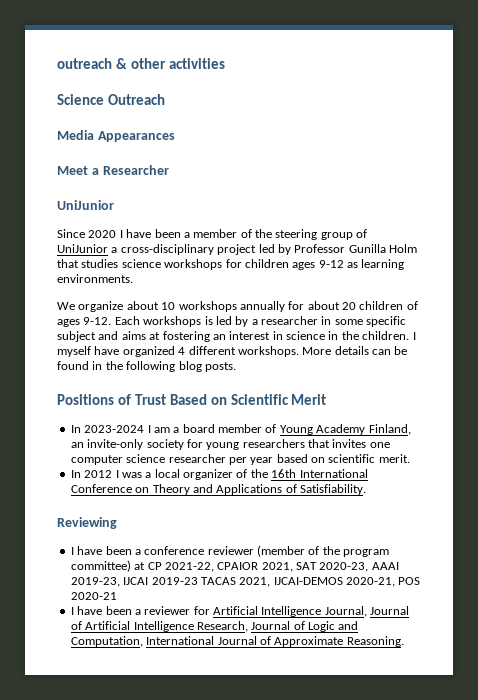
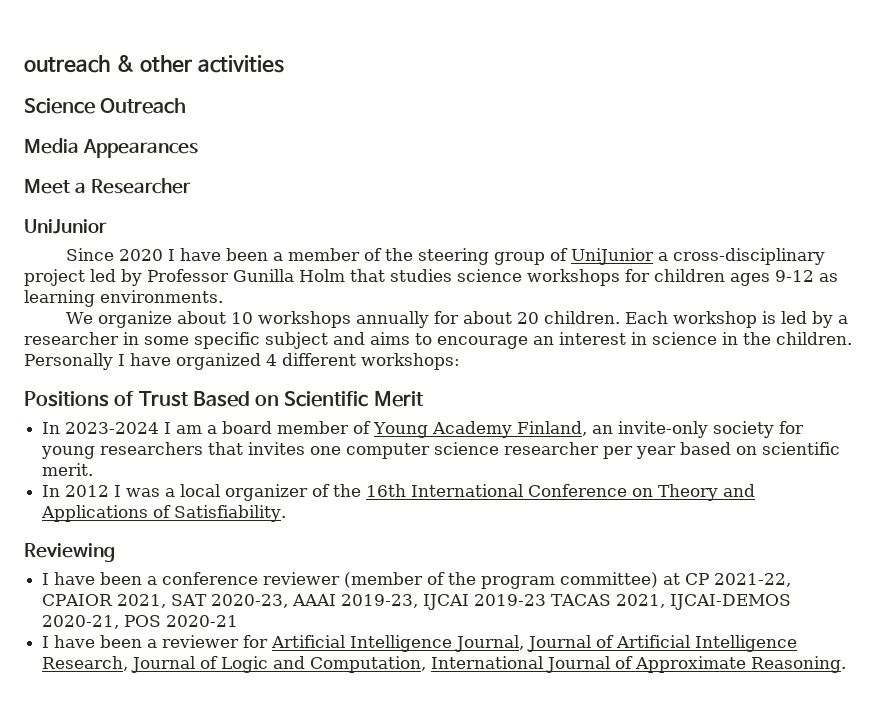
[359,301,418,310] [57,316,202,327] children of ages 9-12. Each workshops -> [544,311,758,328] children. Each workshop
[149,331,210,342] at fostering -> [415,333,528,349] to encourage
[412,332,416,340] [57,346,91,357] I myself -> [24,353,125,370] Personally I
[237,346,408,357] [57,361,236,372] workshops. More details can be found in the following blog posts. -> [361,353,460,370] workshops:

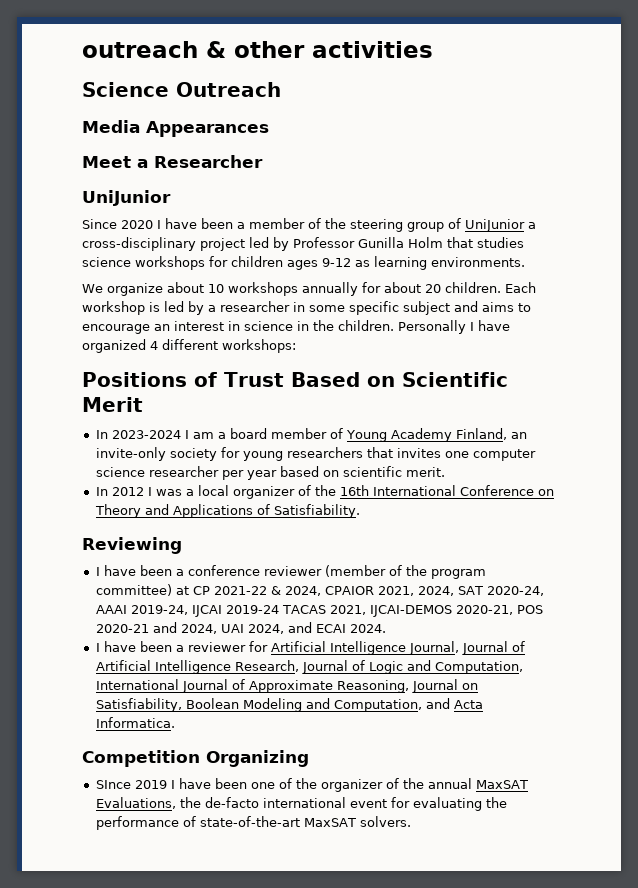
[714,573,792,587] [42,594,547,610] 2021-22, CPAIOR 2021, SAT 2020-23, AAAI 2019-23, IJCAI 2019-23 -> [213,586,544,596] [95,605,279,617] 2021-22 & 2024, CPAIOR 2021, 2024, SAT 2020-24, AAAI 2019-24, IJCAI 2019-24
(239, 621) none -> [152,622,386,634] and 2024, UAI 2024, and ECAI 2024.
[751,656,847,673] Reasoning. -> [336,679,478,693] [95,698,483,712] [95,717,175,728] [82,750,309,767] [95,778,528,792] [95,797,507,811] [95,816,411,830] Reasoning, Journal on Satisfiability, Boolean Modeling and Computation, and Acta Informatica. // Competition Organizing // SInce 2019 I have been one of the organizer of the annual MaxSAT Evaluations, the de-facto international event for evaluating the performance of state-of-the-art MaxSAT solvers.

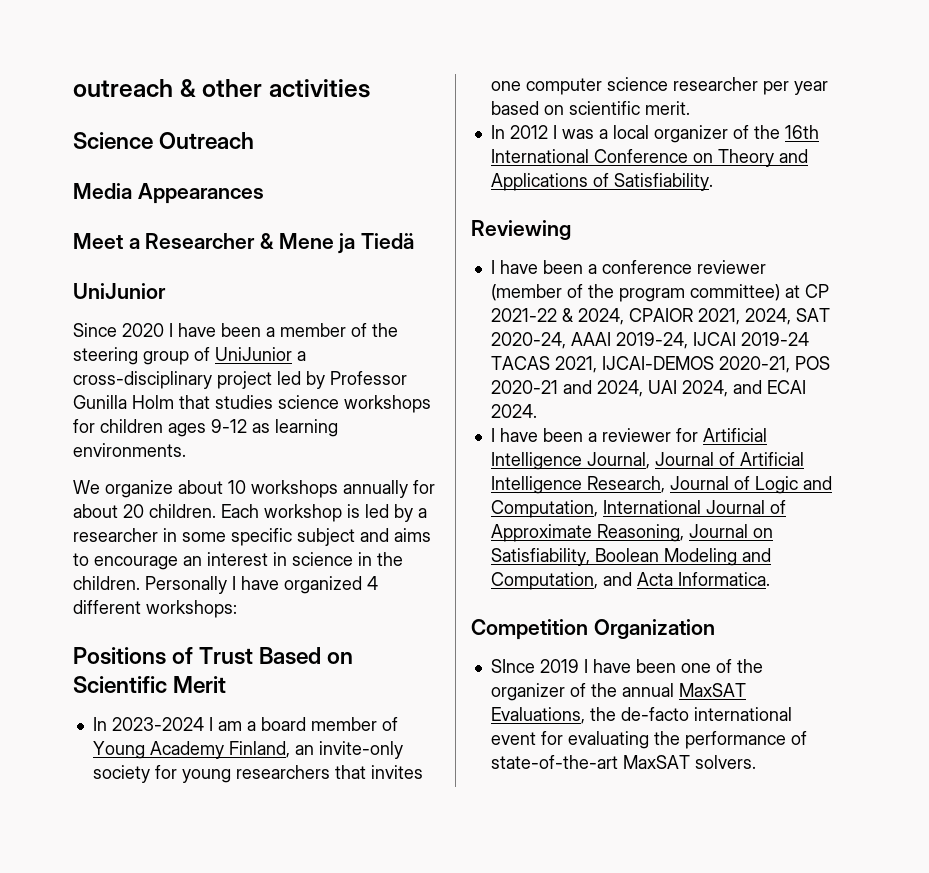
(263, 161) none -> [260,233,415,254] & Mene ja Tiedä
[206,750,309,767] Organizing -> [593,619,715,639] Organization

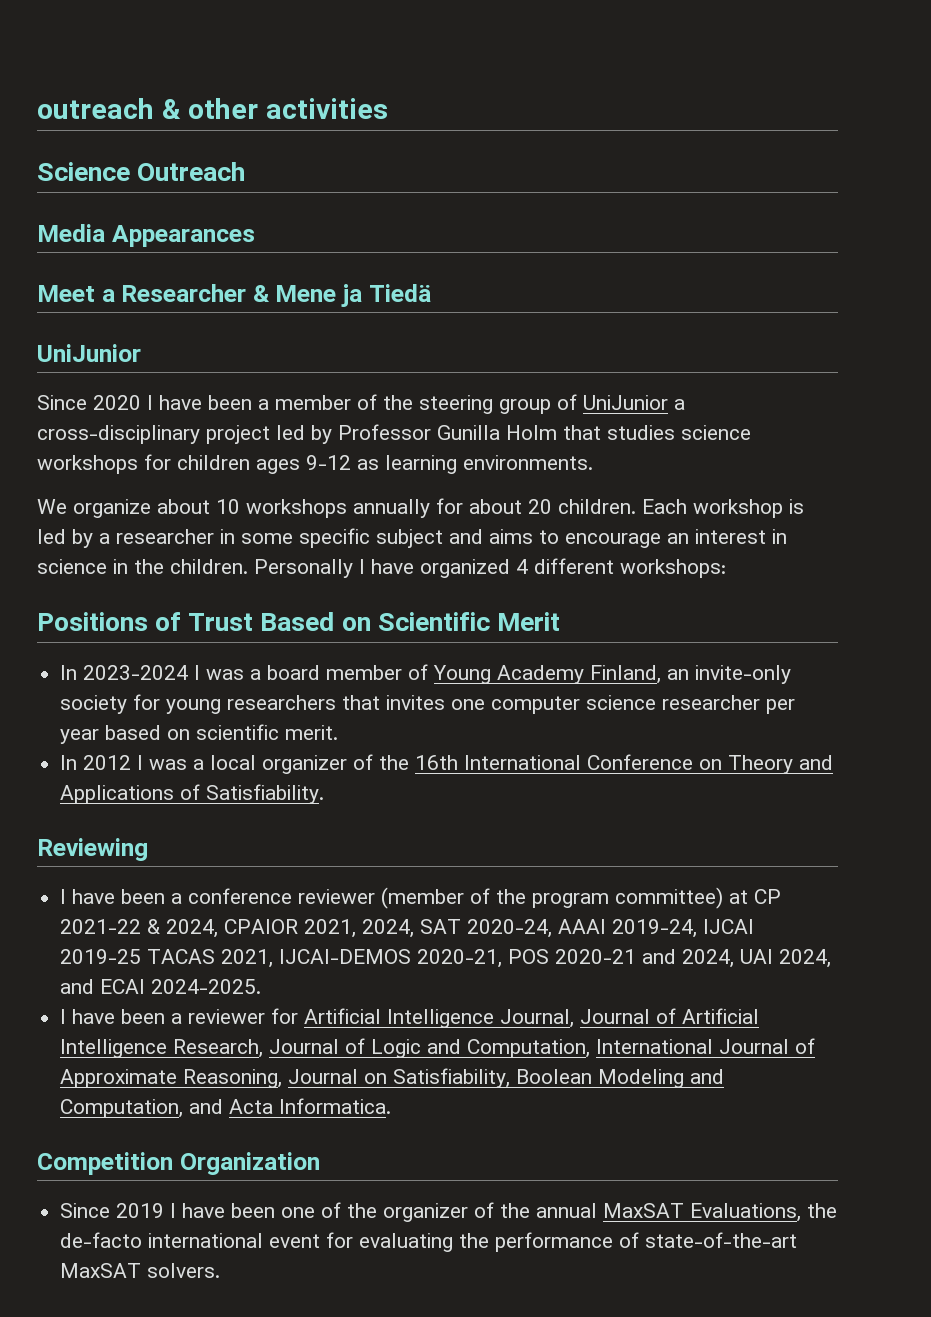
[217,721,242,731] am -> [206,669,245,680] was
[740,332,809,346] 2019-24 -> [60,949,142,964] 2019-25
[490,404,537,418] 2024. -> [151,979,262,994] 2024-2025.
[490,659,535,673] SInce -> [60,1203,111,1218] Since

